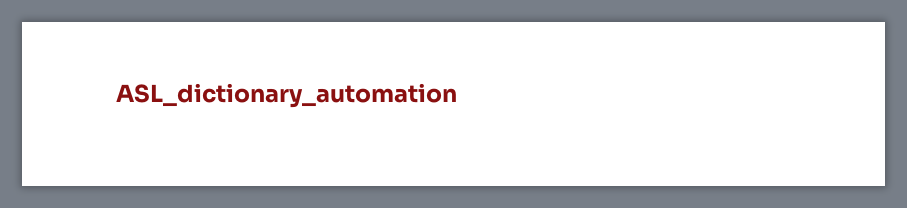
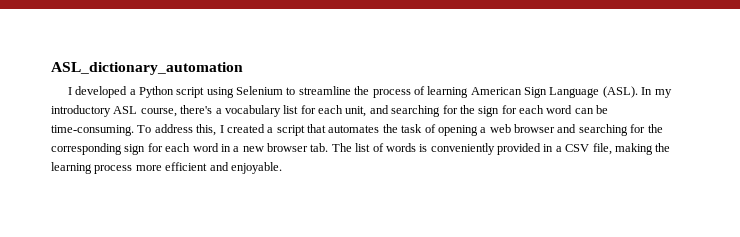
(457, 95) none -> [67,86,672,98] [51,105,609,117] [51,124,663,136] [51,143,671,155] [51,162,282,174] // I developed a Python script using Selenium to streamline the process of learning American Sign Language (ASL). In my introductory ASL course, there's a vocabulary list for each unit, and searching for the sign for each word can be time-consuming. To address this, I created a script that automates the task of opening a web browser and searching for the corresponding sign for each word in a new browser tab. The list of words is conveniently provided in a CSV file, making the learning process more efficient and enjoyable.

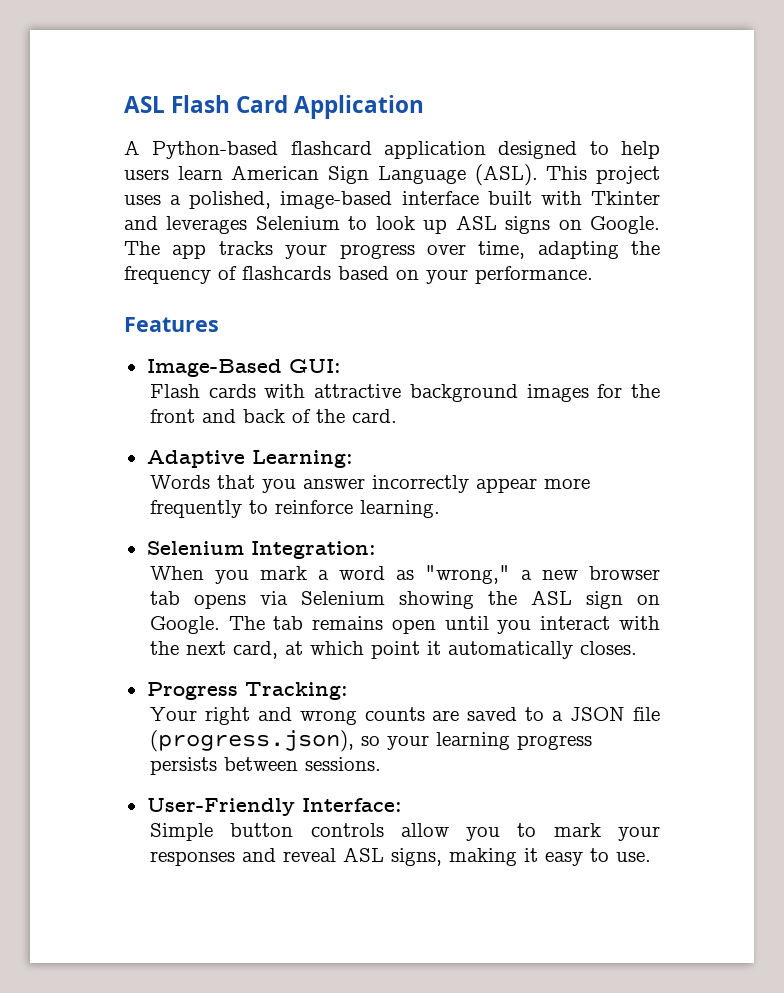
[51,62,243,75] [67,86,672,98] [51,105,609,117] [51,124,663,136] [51,143,671,155] [51,162,282,174] ASL_dictionary_automation // I developed a Python script using Selenium to streamline the process of learning American Sign Language (ASL). In my introductory ASL course, there's a vocabulary list for each unit, and searching for the sign for each word can be time-consuming. To address this, I created a script that automates the task of opening a web browser and searching for the corresponding sign for each word in a new browser tab. The list of words is conveniently provided in a CSV file, making the learning process more efficient and enjoyable. -> [124,95,425,119] [124,140,660,159] [124,164,660,186] [124,191,661,209] [124,215,661,234] [124,241,660,259] [124,266,593,284] [124,317,219,332] [146,359,341,377] [149,384,660,402] [149,409,397,423] [146,450,353,468] [149,475,590,493] [149,500,440,518] [146,541,376,559] [149,565,660,584] [149,590,661,609] [149,616,661,634] [149,641,637,659] [146,682,348,700] [149,707,660,725] [149,730,592,752] [149,757,381,775] [146,798,402,816] [149,823,660,841] [149,847,651,866] ASL Flash Card Application // A Python-based flashcard application designed to help users learn American Sign Language (ASL). This project uses a polished, image-based interface built with Tkinter and leverages Selenium to look up ASL signs on Google. The app tracks your progress over time, adapting the frequency of flashcards based on your performance. // Features // Image-Based GUI: // Flash cards with attractive background images for the front and back of the card. // Adaptive Learning: // Words that you answer incorrectly appear more frequently to reinforce learning. // Selenium Integration: // When you mark a word as "wrong," a new browser tab opens via Selenium showing the ASL sign on Google. The tab remains open until you interact with the next card, at which point it automatically closes. // Progress Tracking: // Your right and wrong counts are saved to a JSON file (progress.json), so your learning progress persists between sessions. // User-Friendly Interface: // Simple button controls allow you to mark your responses and reveal ASL signs, making it easy to use.

